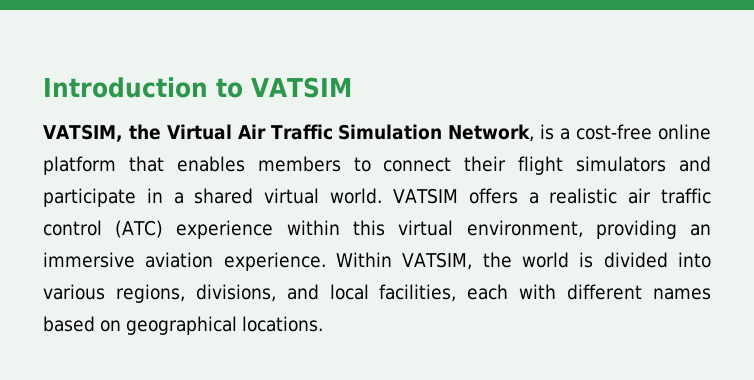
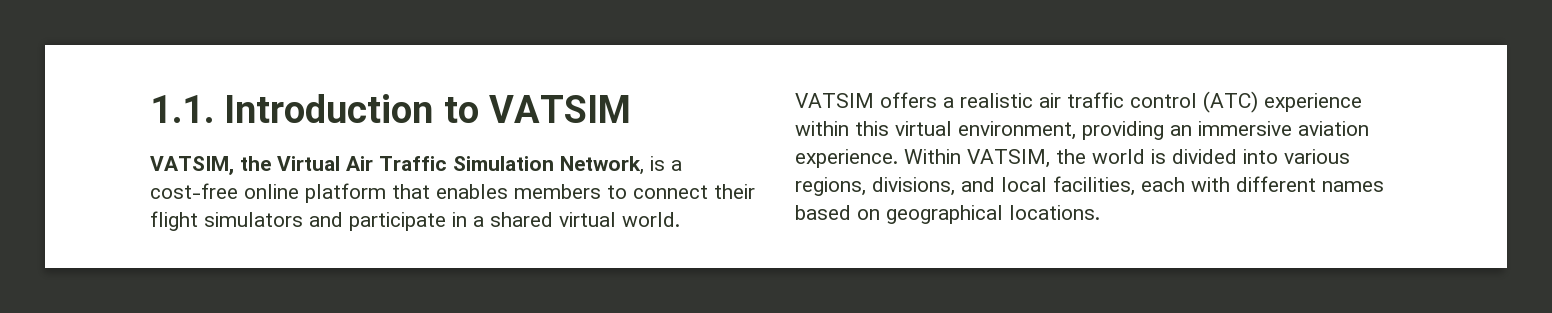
(43, 87) none -> [150,95,214,123] 1.1.

